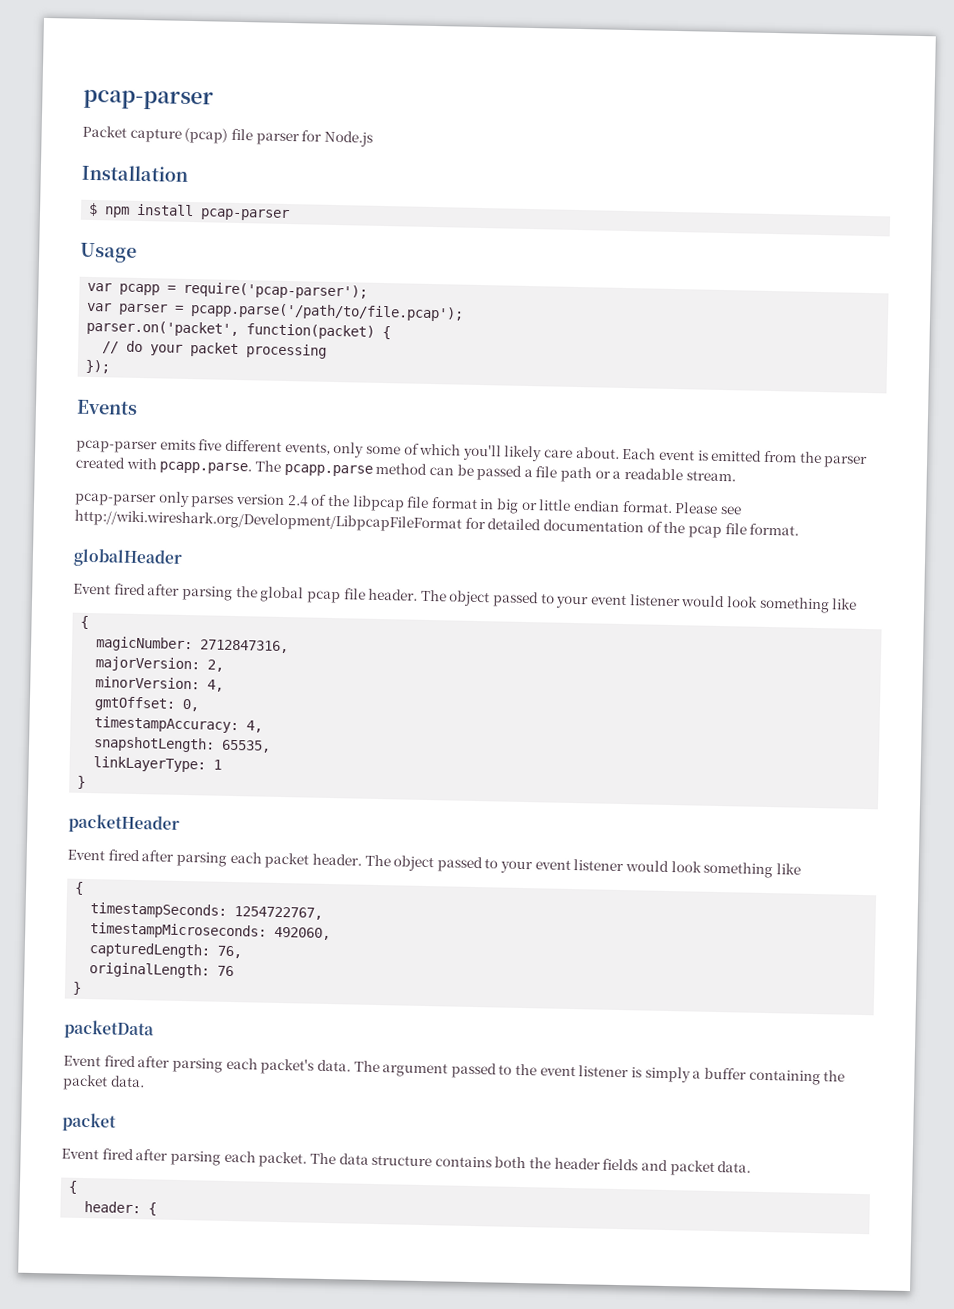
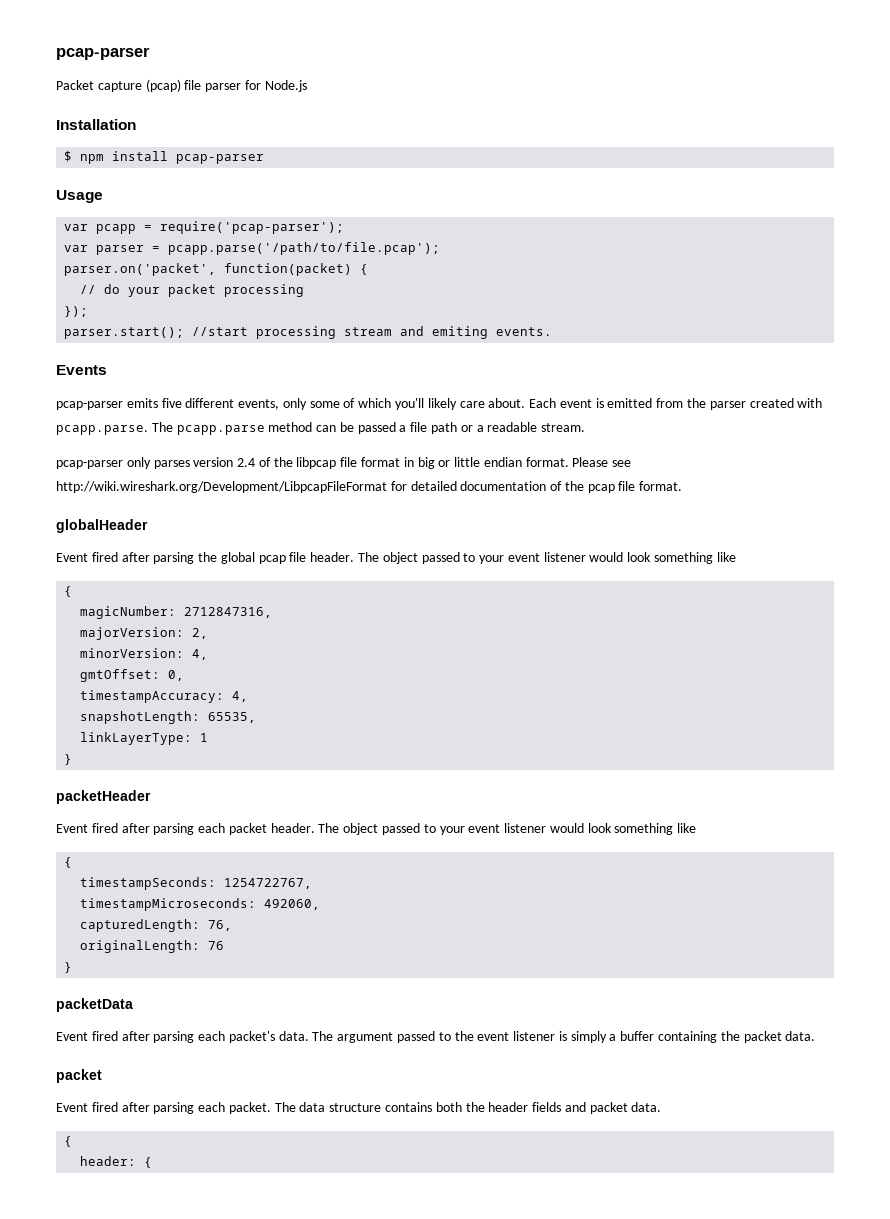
(111, 366) none -> [64,326,553,339] // parser.start(); //start processing stream and emiting events.

